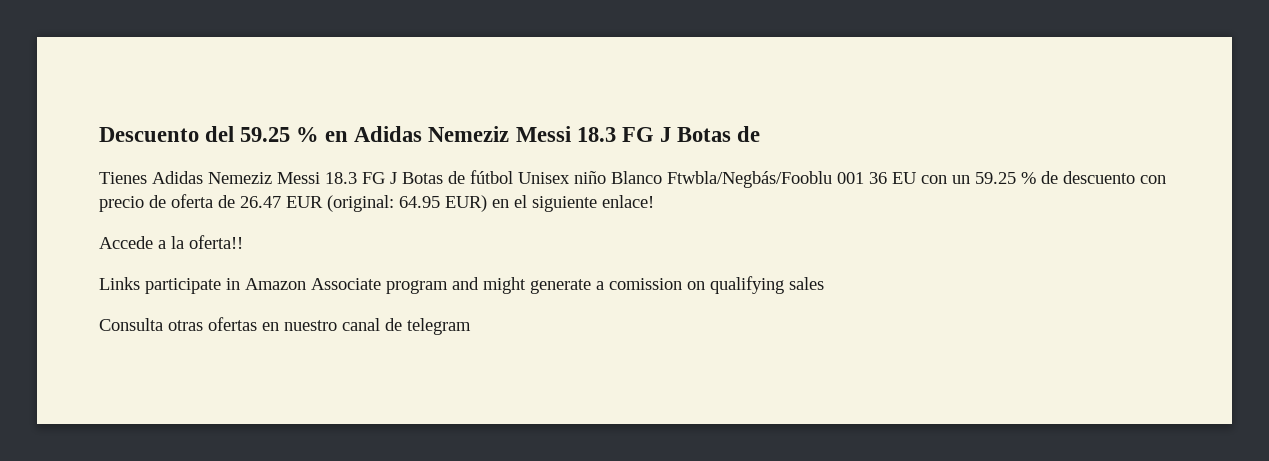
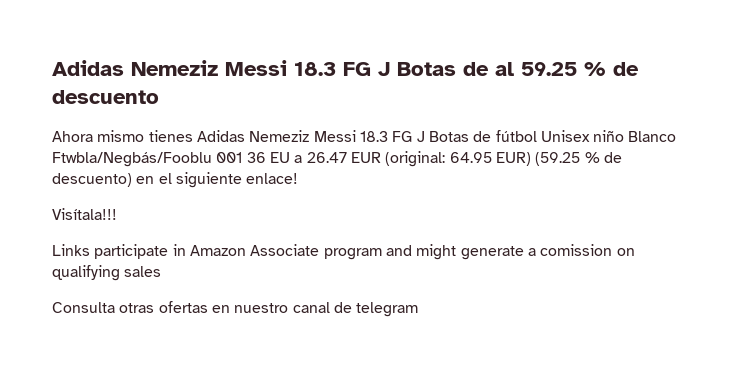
[99,126,760,142] [99,172,147,184] Descuento del 59.25 % en Adidas Nemeziz Messi 18.3 FG J Botas de // Tienes -> [52,60,639,76] [52,90,159,104] [52,130,193,142] Adidas Nemeziz Messi 18.3 FG J Botas de al 59.25 % de descuento // Ahora mismo tienes
[921,171,1166,184] [99,194,235,212] con un 59.25 % de descuento con precio de oferta de -> [294,155,303,163] a
(487, 203) none -> [535,152,622,166] [52,173,132,187] (59.25 % de descuento)
[99,235,243,249] Accede a la oferta!! -> [52,208,117,220] Visítala!!!

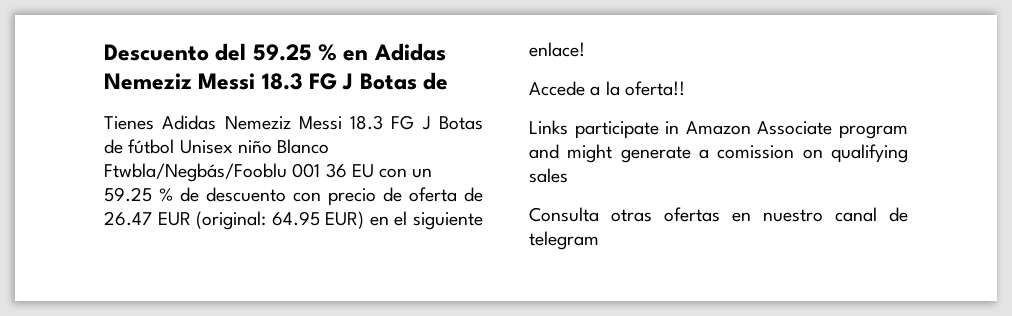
[52,60,639,76] [52,90,159,104] [52,130,193,142] Adidas Nemeziz Messi 18.3 FG J Botas de al 59.25 % de descuento // Ahora mismo tienes -> [104,43,446,61] [104,72,449,90] [104,116,154,130] Descuento del 59.25 % en Adidas Nemeziz Messi 18.3 FG J Botas de // Tienes
[294,155,303,163] a -> [379,168,433,178] [104,187,483,206] con un 59.25 % de descuento con precio de oferta de
[535,152,622,166] [52,173,132,187] (59.25 % de descuento) -> (365, 220) none
[52,208,117,220] Visítala!!! -> [529,81,685,96] Accede a la oferta!!

